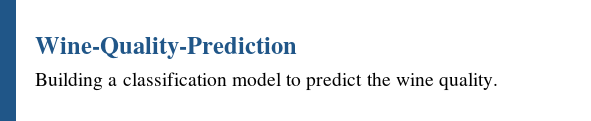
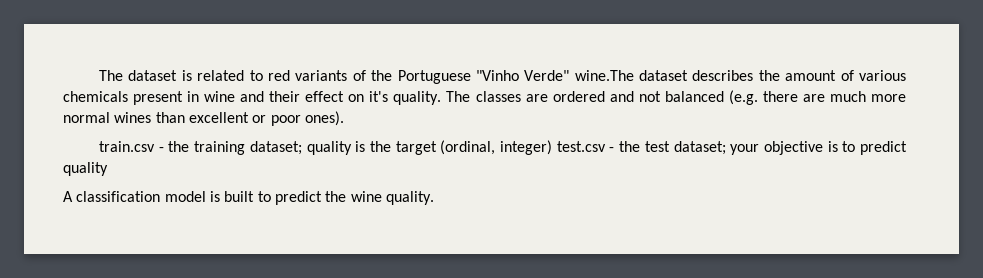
[35,37,297,59] [35,72,281,91] Wine-Quality-Prediction // Building a classification model -> [99,70,907,84] [63,90,906,105] [63,111,344,126] [99,140,907,155] [63,162,108,176] [63,191,255,202] The dataset is related to red variants of the Portuguese "Vinho Verde" wine.The dataset describes the amount of various chemicals present in wine and their effect on it's quality. The classes are ordered and not balanced (e.g. there are much more normal wines than excellent or poor ones). // train.csv - the training dataset; quality is the target (ordinal, integer) test.csv - the test dataset; your objective is to predict quality // A classification model is built

